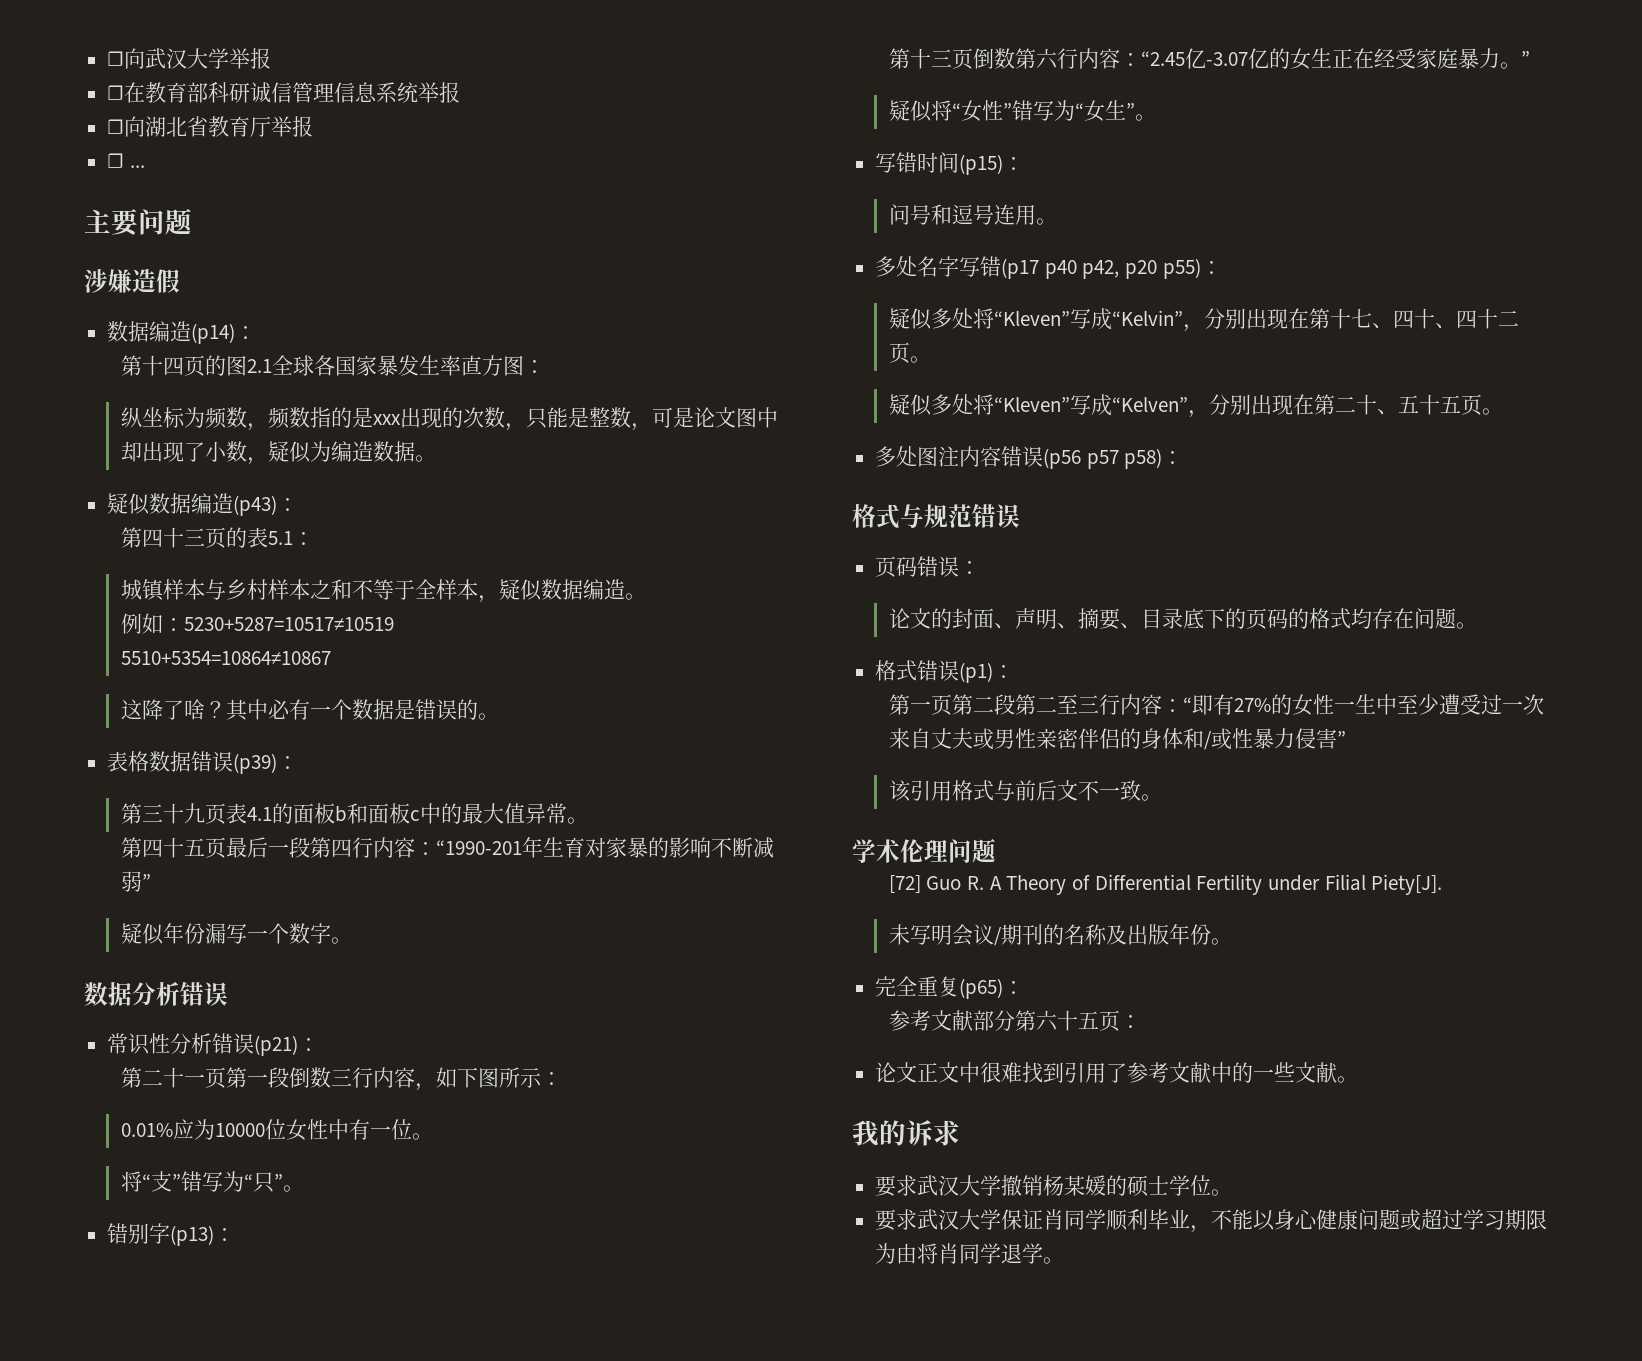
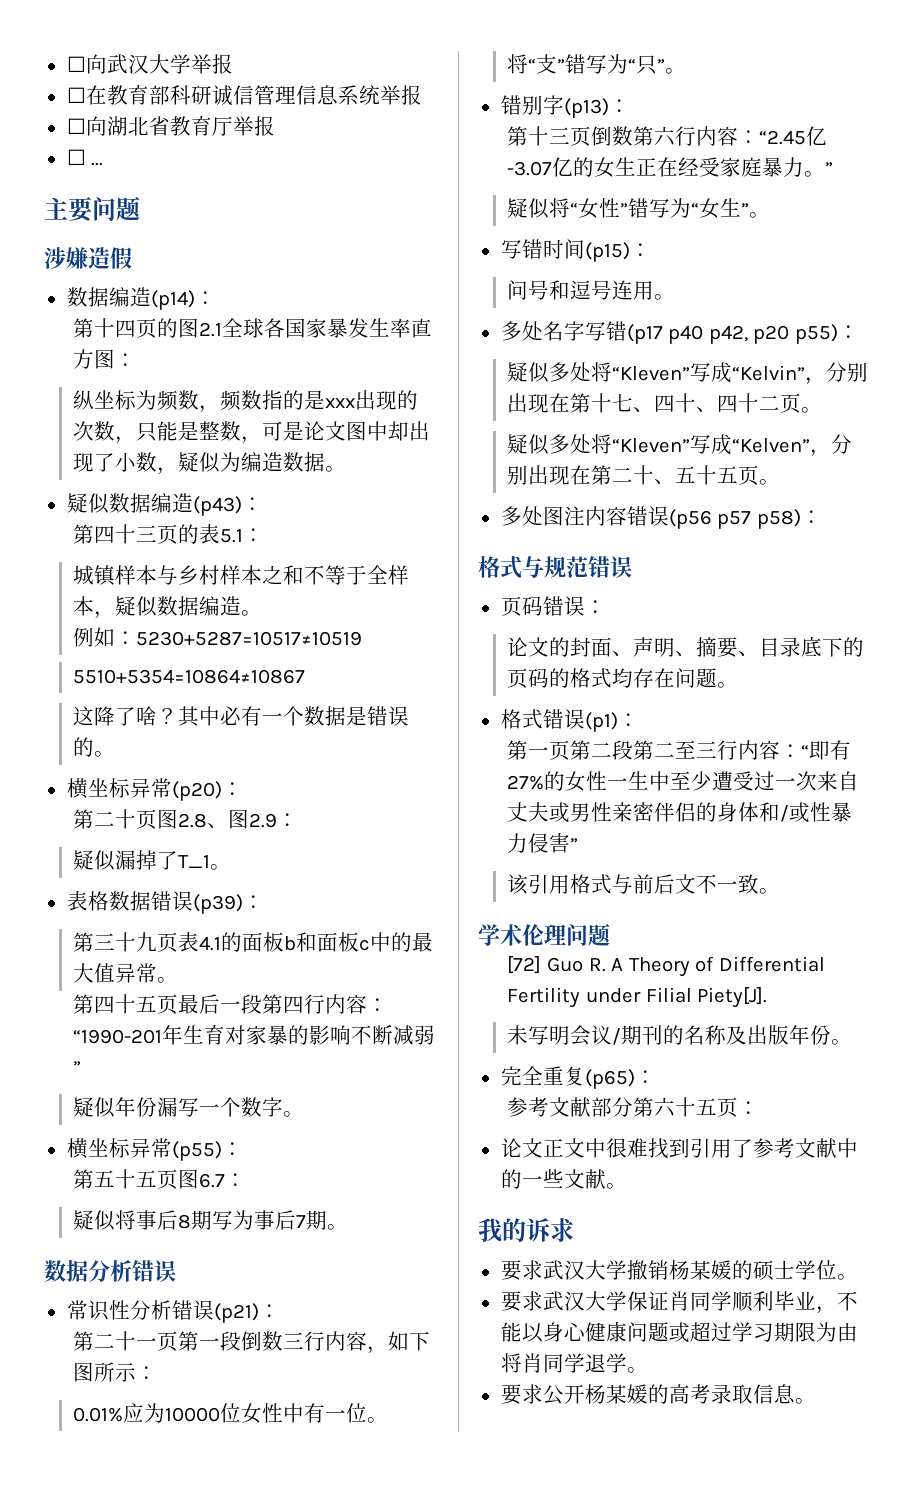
(499, 716) none -> [66,778,243,801] [73,809,299,829] [73,850,232,871] // 横坐标异常(p20)： // 第二十页图2.8、图2.9： // 疑似漏掉了T_1。
(352, 940) none -> [66,1138,243,1161] [73,1169,247,1189] [73,1210,349,1231] // 横坐标异常(p55)： // 第五十五页图6.7： // 疑似将事后8期写为事后7期。
(1065, 1260) none -> [500,1384,816,1405] // 要求公开杨某媛的高考录取信息。

